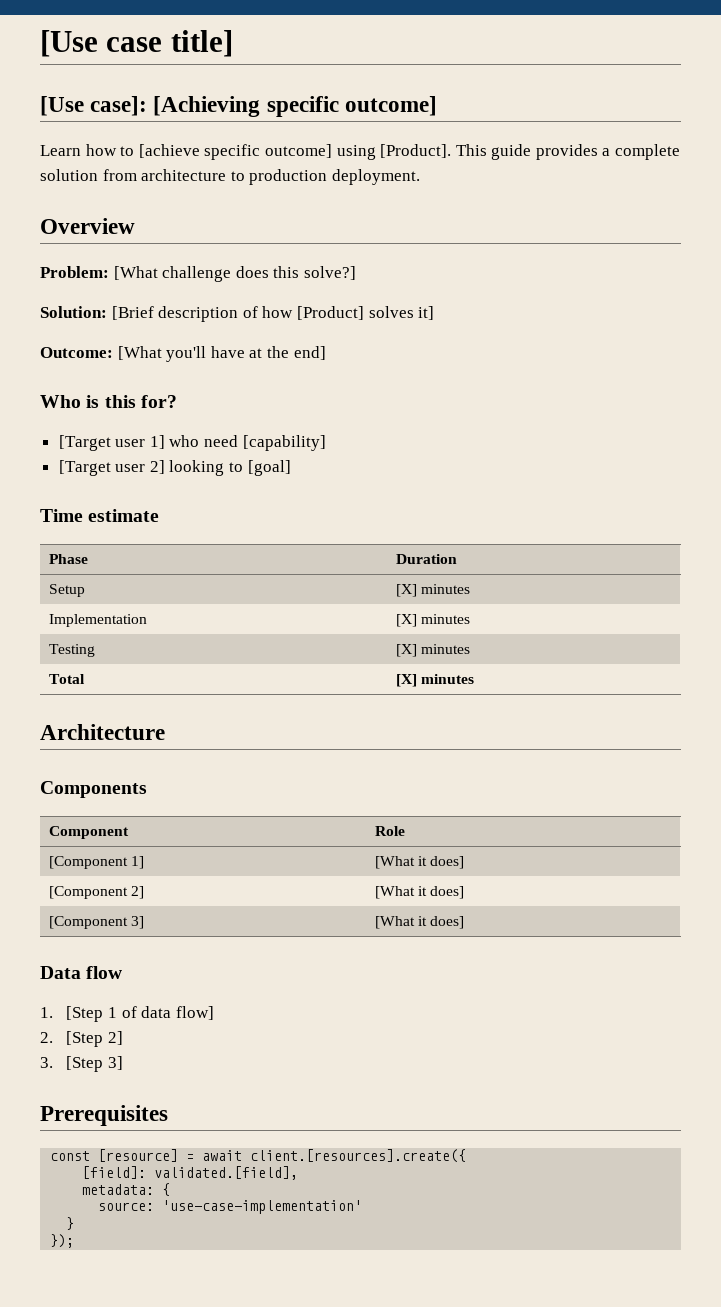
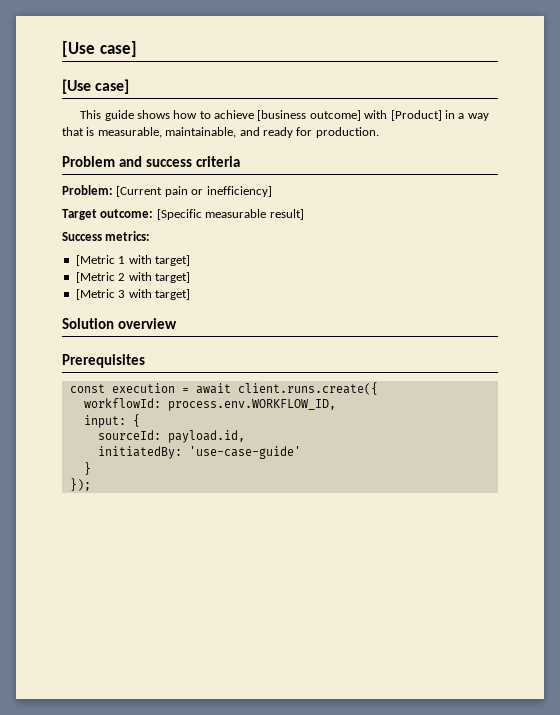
[40,30,233,57] [40,96,437,117] [40,144,681,160] [40,169,420,185] [40,218,135,234] [40,266,356,282] [40,306,435,322] [40,346,326,362] [40,395,177,408] [58,435,326,451] [58,460,291,476] [40,509,160,522] [48,554,88,564] [395,554,457,564] [48,584,85,597] [395,584,470,597] [48,614,147,627] [395,614,470,627] [48,644,95,657] [395,644,470,657] [48,674,85,684] [395,674,474,687] [40,724,165,740] [40,781,147,798] [48,826,129,839] [374,826,405,836] [48,856,144,869] [374,856,465,869] [48,886,144,899] [374,886,465,899] [48,916,144,929] [374,916,465,929] [40,966,123,979] [40,1006,214,1022] [40,1031,123,1047] [40,1056,123,1072] [Use case title] // [Use case]: [Achieving specific outcome] // Learn how to [achieve specific outcome] using [Product]. This guide provides a complete solution from architecture to production deployment. // Overview // Problem: [What challenge does this solve?] // Solution: [Brief description of how [Product] solves it] // Outcome: [What you'll have at the end] // Who is this for? // [Target user 1] who need [capability] // [Target user 2] looking to [goal] // Time estimate // Phase | Duration // Setup | [X] minutes // Implementation | [X] minutes // Testing | [X] minutes // Total | [X] minutes // Architecture // Components // Component | Role // [Component 1] | [What it does] // [Component 2] | [What it does] // [Component 3] | [What it does] // Data flow // 1. [Step 1 of data flow] // 2. [Step 2] // 3. [Step 3] -> [62,41,137,57] [62,79,130,94] [80,110,489,121] [62,127,379,138] [62,156,240,167] [62,185,272,197] [62,209,304,220] [62,231,151,241] [75,255,190,266] [75,272,190,283] [75,289,190,300] [62,318,177,329] [Use case] // [Use case] // This guide shows how to achieve [business outcome] with [Product] in a way that is measurable, maintainable, and ready for production. // Problem and success criteria // Problem: [Current pain or inefficiency] // Target outcome: [Specific measurable result] // Success metrics: // [Metric 1 with target] // [Metric 2 with target] // [Metric 3 with target] // Solution overview
[98,1149,179,1162] [resource] -> [111,383,175,393] execution
[250,1149,467,1163] [82,1166,299,1180] [82,1183,171,1196] [98,1200,363,1214] client.[resources].create({ // [field]: validated.[field], // metadata: { // source: 'use-case-implementation' -> [237,382,378,395] [83,398,336,411] [83,414,140,428] [97,430,245,443] [97,446,301,459] client.runs.create({ // workflowId: process.env.WORKFLOW_ID, // input: { // sourceId: payload.id, // initiatedBy: 'use-case-guide'

